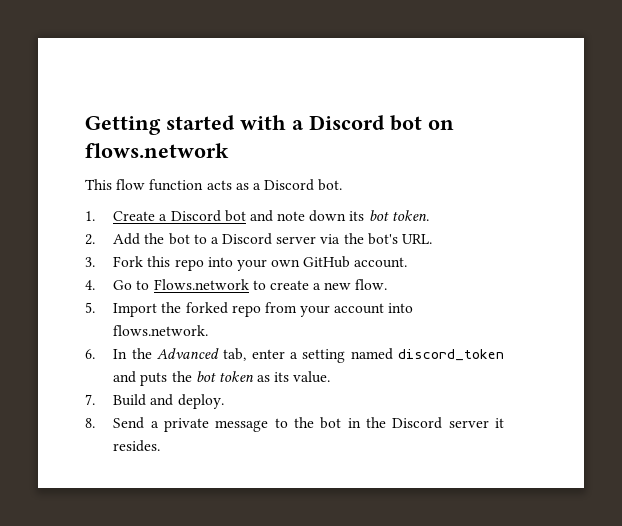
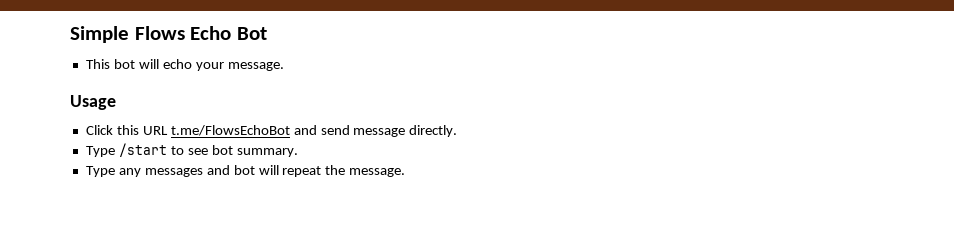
[85,115,454,135] [85,143,229,158] [85,179,343,191] [85,210,429,222] [85,233,433,245] [85,256,408,271] [85,279,388,290] [85,302,414,317] [113,325,209,336] [85,348,504,363] [113,371,331,386] [85,394,224,409] [85,417,505,432] [113,440,161,452] Getting started with a Discord bot on flows.network // This flow function acts as a Discord bot. // 1. Create a Discord bot and note down its bot token. // 2. Add the bot to a Discord server via the bot's URL. // 3. Fork this repo into your own GitHub account. // 4. Go to Flows.network to create a new flow. // 5. Import the forked repo from your account into flows.network. // 6. In the Advanced tab, enter a setting named discord_token and puts the bot token as its value. // 7. Build and deploy. // 8. Send a private message to the bot in the Discord server it resides. -> [70,26,267,43] [85,59,284,71] [70,95,116,110] [85,125,458,137] [85,143,298,157] [85,165,406,177] Simple Flows Echo Bot // This bot will echo your message. // Usage // Click this URL t.me/FlowsEchoBot and send message directly. // Type /start to see bot summary. // Type any messages and bot will repeat the message.

